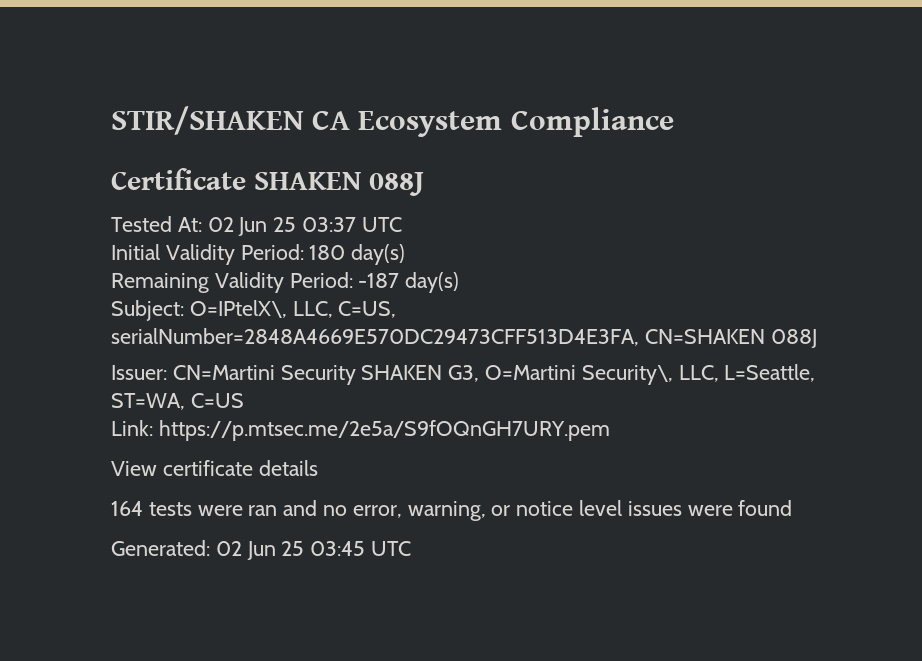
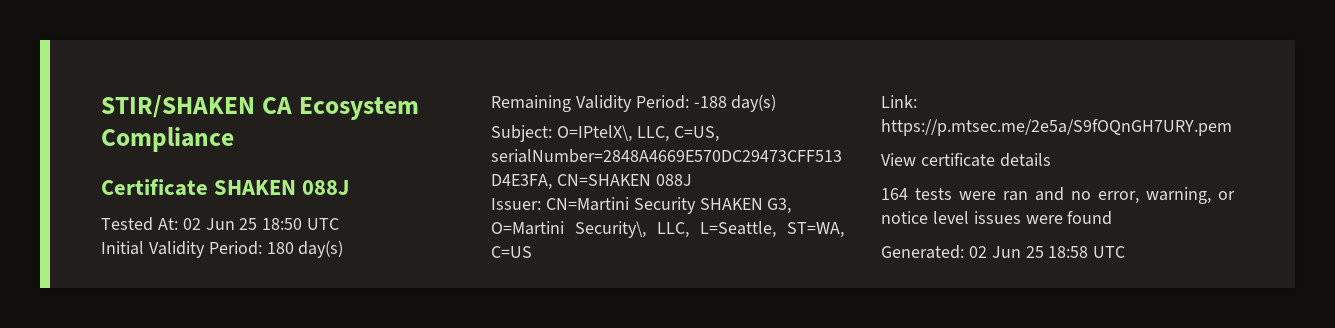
[302,217,357,232] 03:37 -> [262,218,303,230] 18:50
[358,273,400,288] -187 -> [693,96,727,108] -188
[310,541,366,556] 03:45 -> [1048,246,1089,258] 18:58

